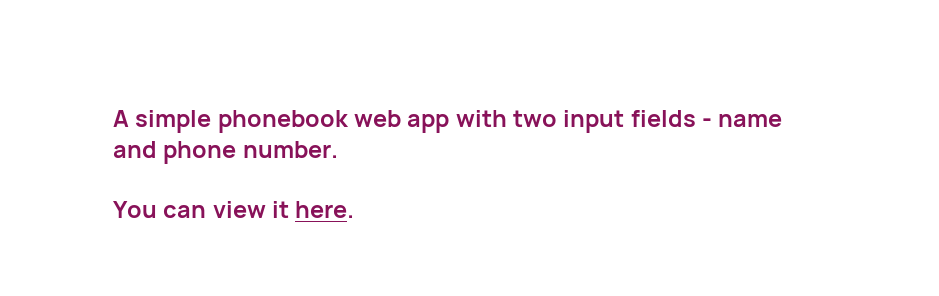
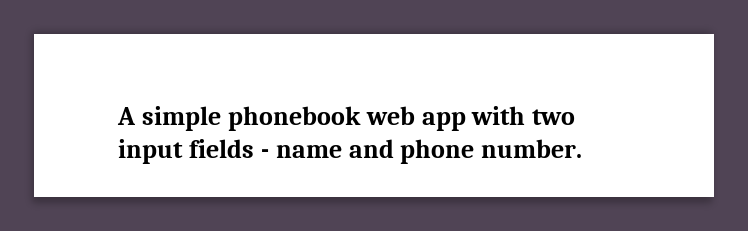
[113,201,355,218] // You can view it here. -> (583, 148) none

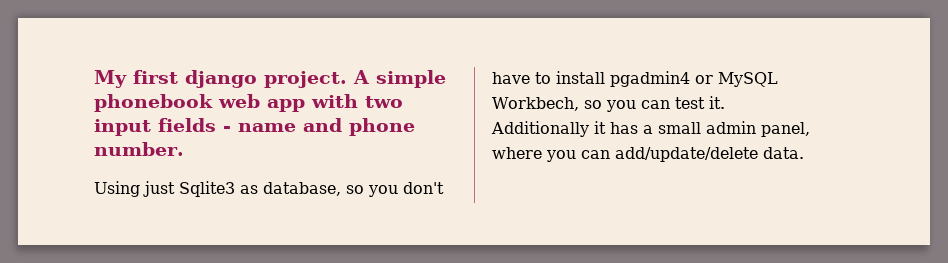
(117, 116) none -> [94,70,347,88] My first django project.
(583, 148) none -> [94,181,444,197] [492,71,778,87] [492,96,725,112] [491,121,810,137] [492,147,804,162] // Using just Sqlite3 as database, so you don't have to install pgadmin4 or MySQL Workbech, so you can test it. // Additionally it has a small admin panel, where you can add/update/delete data.

